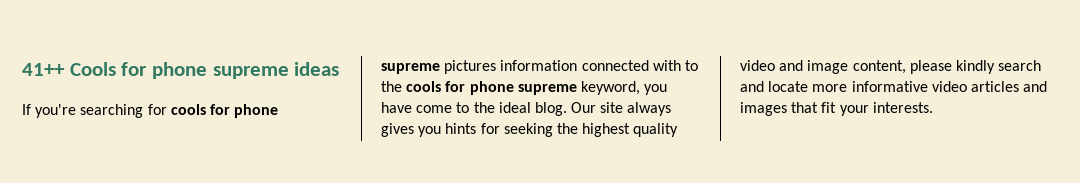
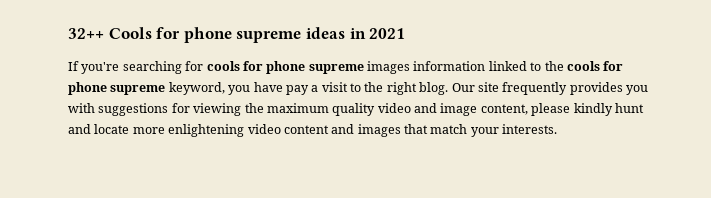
[22,63,65,76] 41++ -> [68,28,104,39] 32++
(340, 69) none -> [349,28,406,39] in 2021
[444,60,681,74] pictures information connected with -> [367,61,527,74] images information linked
[416,102,531,113] come to the ideal -> [285,82,417,95] pay a visit to the right
[627,102,672,116] [381,123,631,137] always gives you hints for seeking the highest -> [502,82,648,95] [68,103,329,116] frequently provides you with suggestions for viewing the maximum
[998,60,1042,71] search -> [614,103,644,113] hunt
[851,81,1019,92] informative video articles -> [168,124,329,137] enlightening video content
[821,102,837,113] fit -> [430,124,468,134] match

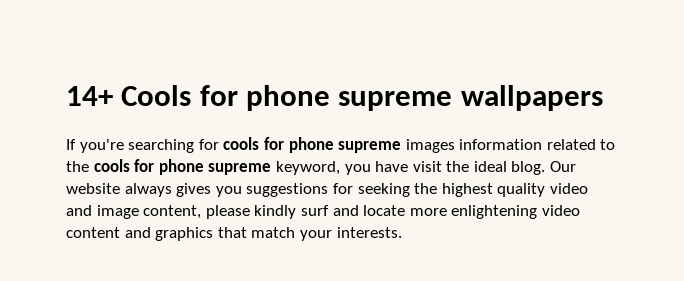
[68,28,104,39] 32++ -> [66,86,113,106] 14+
[305,27,406,39] ideas in 2021 -> [460,85,603,111] wallpapers
[488,61,527,71] linked -> [546,139,596,150] related
[285,82,648,95] [68,103,329,116] pay a visit to the right blog. Our site frequently provides you with suggestions for viewing the maximum -> [412,161,577,175] [66,183,493,197] visit the ideal blog. Our website always gives you suggestions for seeking the highest
[614,103,644,113] hunt -> [300,205,329,216] surf
[357,124,401,137] images -> [155,227,214,241] graphics

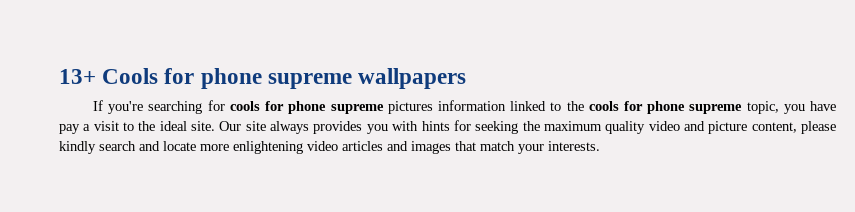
[66,86,113,106] 14+ -> [59,69,96,84] 13+
[405,139,596,153] images information related -> [387,100,547,114] pictures information linked
[275,161,340,175] keyword, -> [746,101,779,114] topic,
[412,161,577,175] [66,183,329,197] visit the ideal blog. Our website always gives you suggestions -> [59,121,450,134] pay a visit to the ideal site. Our site always provides you with hints
[441,183,493,197] highest -> [543,121,602,131] maximum
[96,205,139,219] image -> [708,121,748,134] picture
[300,205,329,216] surf -> [99,141,136,151] search
[66,227,214,241] content and graphics -> [342,141,451,154] articles and images

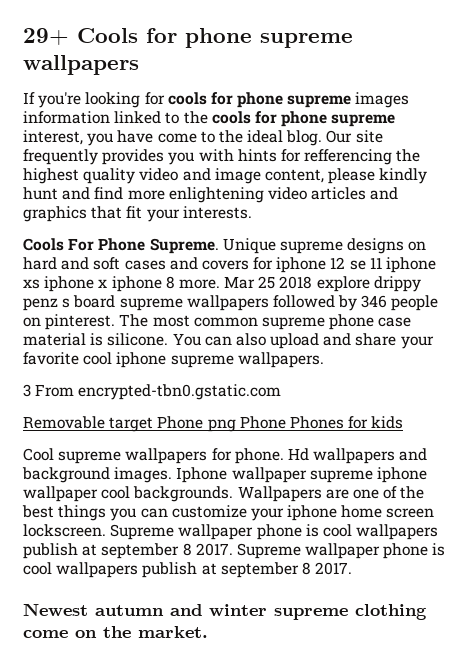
[59,69,96,84] 13+ -> [23,28,69,45] 29+
[148,101,203,114] searching -> [85,92,141,108] looking
[387,101,433,114] pictures -> [355,92,410,108] images
[746,101,779,114] topic, -> [23,130,83,145] interest,
[59,121,119,134] pay a visit -> [157,133,197,143] come
[191,121,216,131] site. -> [286,130,323,146] blog.
[270,121,310,134] always -> [23,149,98,165] frequently
[475,121,602,134] seeking the maximum -> [304,149,421,165] [23,168,79,184] refferencing the highest
[708,121,748,134] picture -> [214,168,261,184] image
[99,141,196,151] search and locate -> [23,187,124,200] hunt and find
[411,141,515,154] images that match -> [23,206,143,222] graphics that fit
(600, 146) none -> [23,238,427,254] [23,257,437,273] [23,276,421,292] [23,295,439,311] [23,314,412,330] [23,333,434,349] [23,352,324,368] [23,384,282,400] [23,416,404,432] [23,448,428,464] [22,467,427,483] [23,486,425,502] [22,505,435,521] [23,524,439,540] [23,543,446,559] [23,562,353,578] [23,603,427,620] [23,626,208,638] // Cools For Phone Supreme. Unique supreme designs on hard and soft cases and covers for iphone 12 se 11 iphone xs iphone x iphone 8 more. Mar 25 2018 explore drippy penz s board supreme wallpapers followed by 346 people on pinterest. The most common supreme phone case material is silicone. You can also upload and share your favorite cool iphone supreme wallpapers. // 3 From encrypted-tbn0.gstatic.com // Removable target Phone png Phone Phones for kids // Cool supreme wallpapers for phone. Hd wallpapers and background images. Iphone wallpaper supreme iphone wallpaper cool backgrounds. Wallpapers are one of the best things you can customize your iphone home screen lockscreen. Supreme wallpaper phone is cool wallpapers publish at september 8 2017. Supreme wallpaper phone is cool wallpapers publish at september 8 2017. // Newest autumn and winter supreme clothing come on the market.

